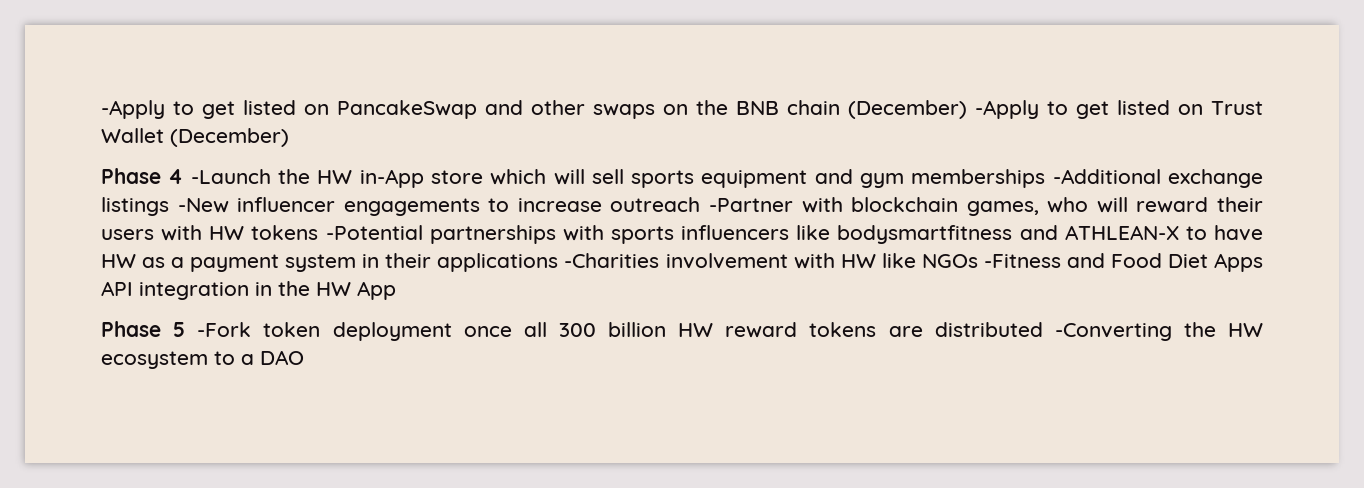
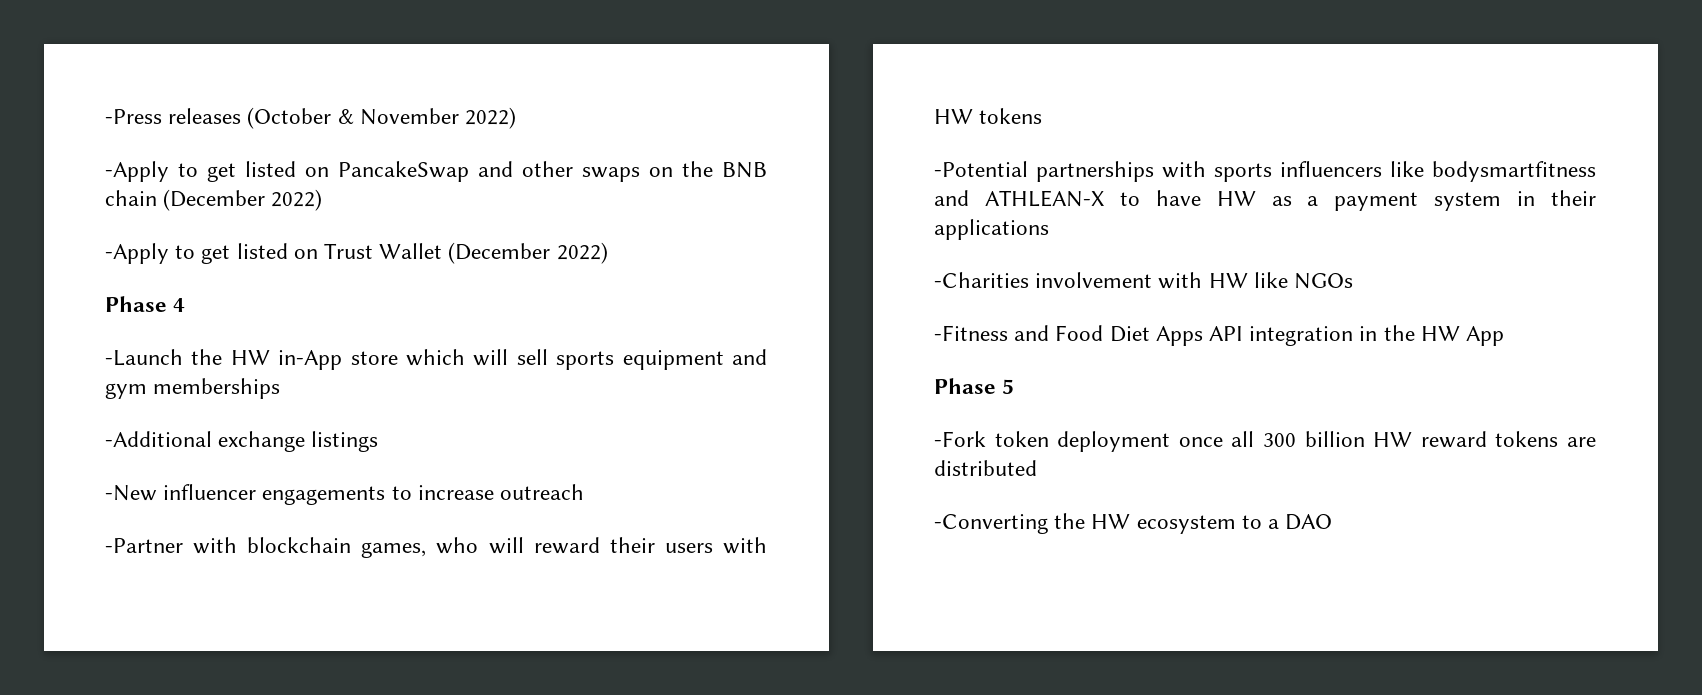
(101, 109) none -> [105,107,517,129] -Press releases (October & November 2022) //
[848,100,967,119] (December) -> [163,189,323,211] (December 2022) //
[170,128,289,147] (December) -> [448,242,608,264] (December 2022)
(184, 176) none -> (186, 305) //
(1046, 178) none -> (281, 388) //
(169, 206) none -> (379, 441) //
(701, 204) none -> (585, 492) //
(319, 232) none -> (1043, 116) //
(559, 262) none -> (1049, 229) //
(978, 261) none -> (1354, 281) //
(186, 329) none -> (1015, 386) //
(1043, 329) none -> (1037, 468) //

